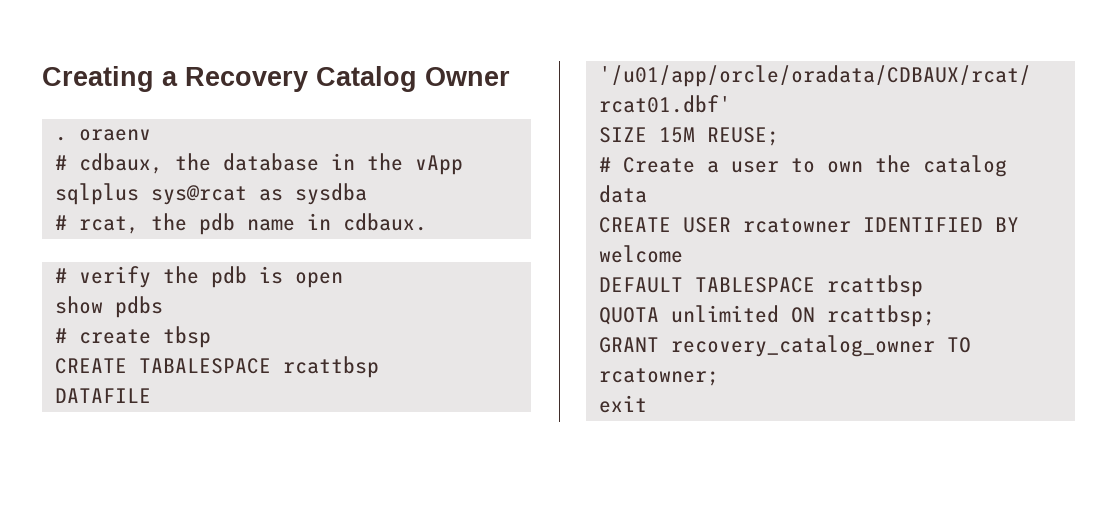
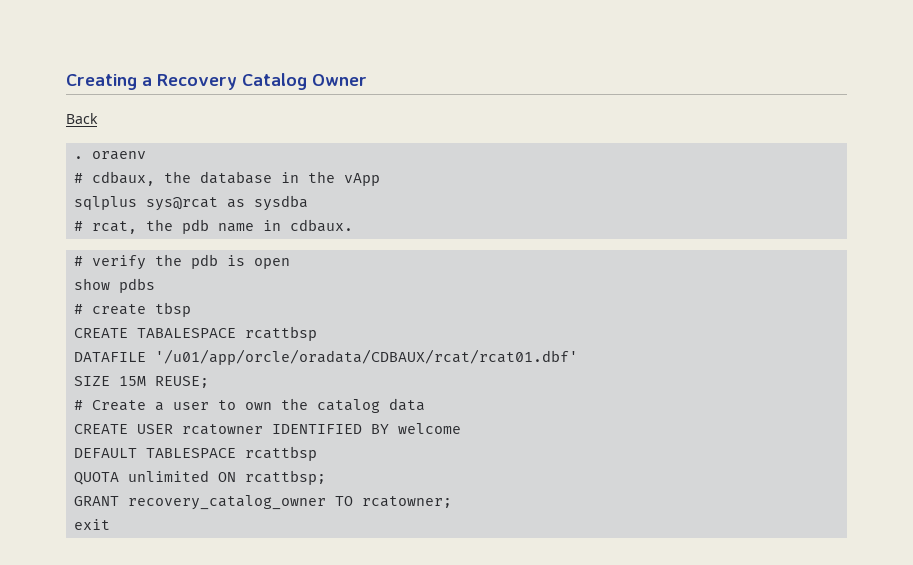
(510, 76) none -> [66,113,98,124] // Back

